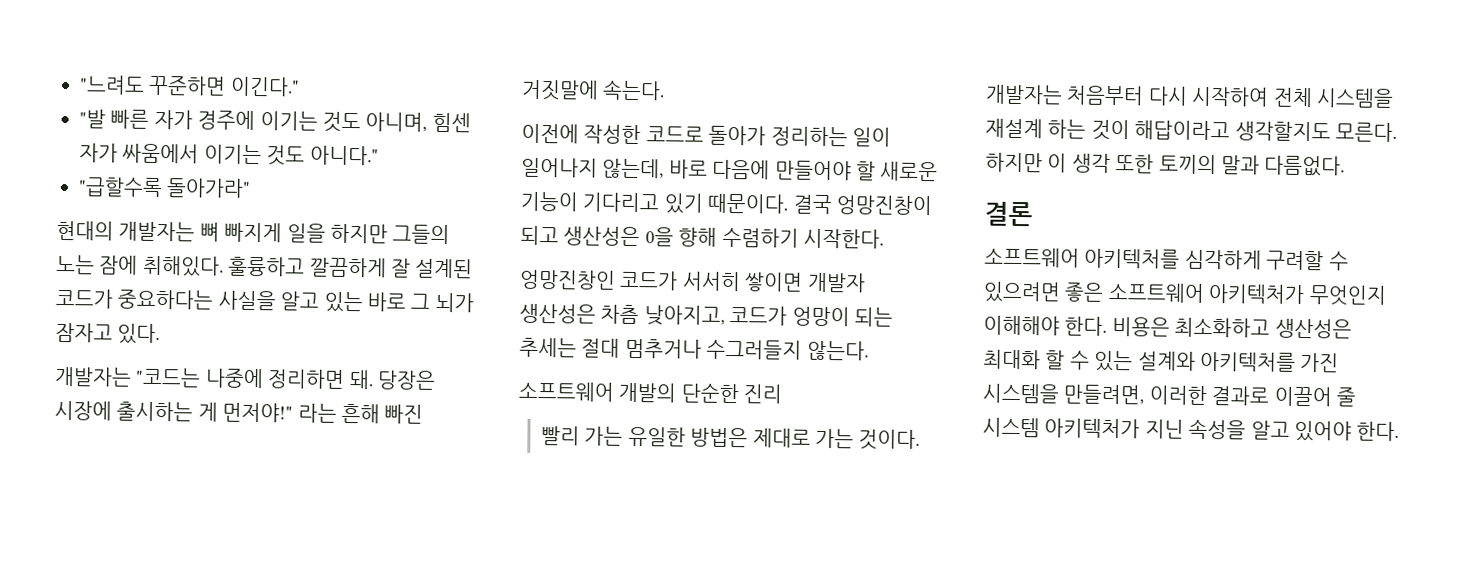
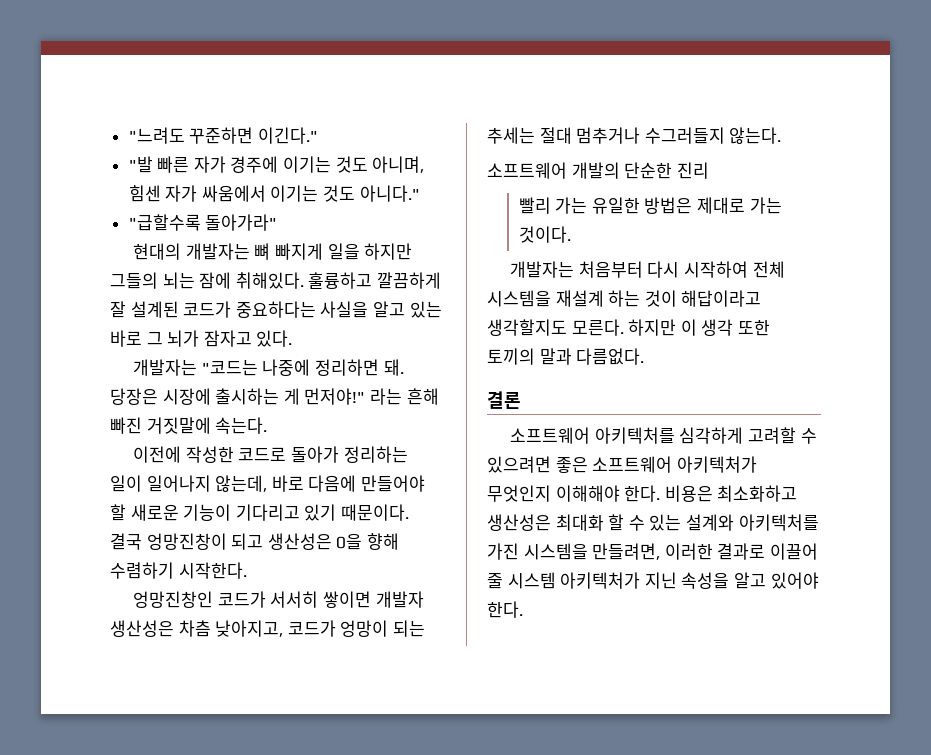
[56,254,95,275] 노는 -> [162,272,195,289] 뇌는
[1266,250,1325,271] 구려할 -> [747,427,796,444] 고려할

